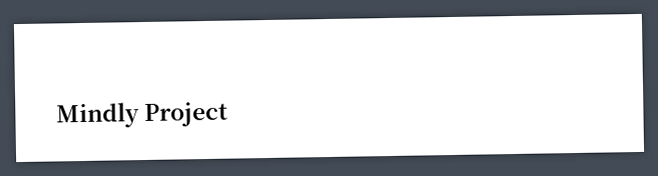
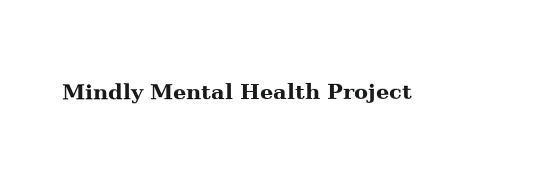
(140, 115) none -> [149,82,321,100] Mental Health

